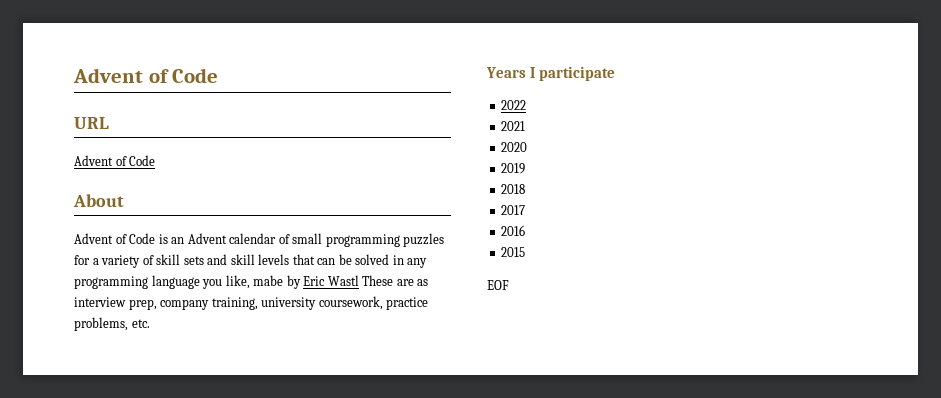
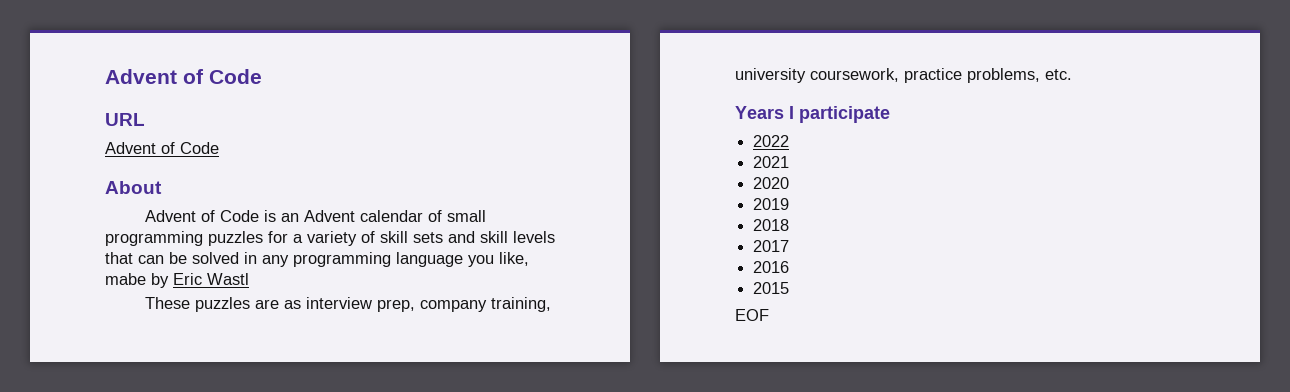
[362,275,394,286] These -> [144,297,250,312] // These puzzles

